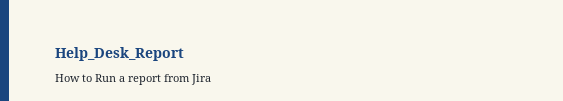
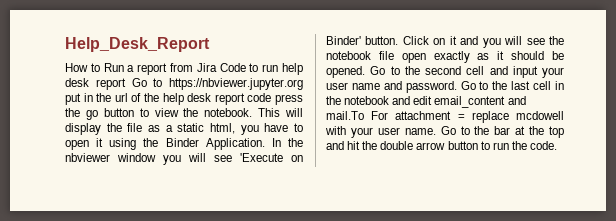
(211, 79) none -> [219,63,303,75] [65,78,303,90] [65,93,303,105] [65,108,303,120] [65,123,303,135] [65,138,303,150] [65,153,303,165] [326,36,564,48] [326,51,564,63] [326,66,564,78] [326,81,564,93] [326,96,526,108] [326,111,564,123] [325,126,564,138] [326,141,557,150] Code to run help desk report Go to https://nbviewer.jupyter.org put in the url of the help desk report code press the go button to view the notebook. This will display the file as a static html, you have to open it using the Binder Application. In the nbviewer window you will see 'Execute on Binder' button. Click on it and you will see the notebook file open exactly as it should be opened. Go to the second cell and input your user name and password. Go to the last cell in the notebook and edit email_content and mail.To For attachment = replace mcdowell with your user name. Go to the bar at the top and hit the double arrow button to run the code.

